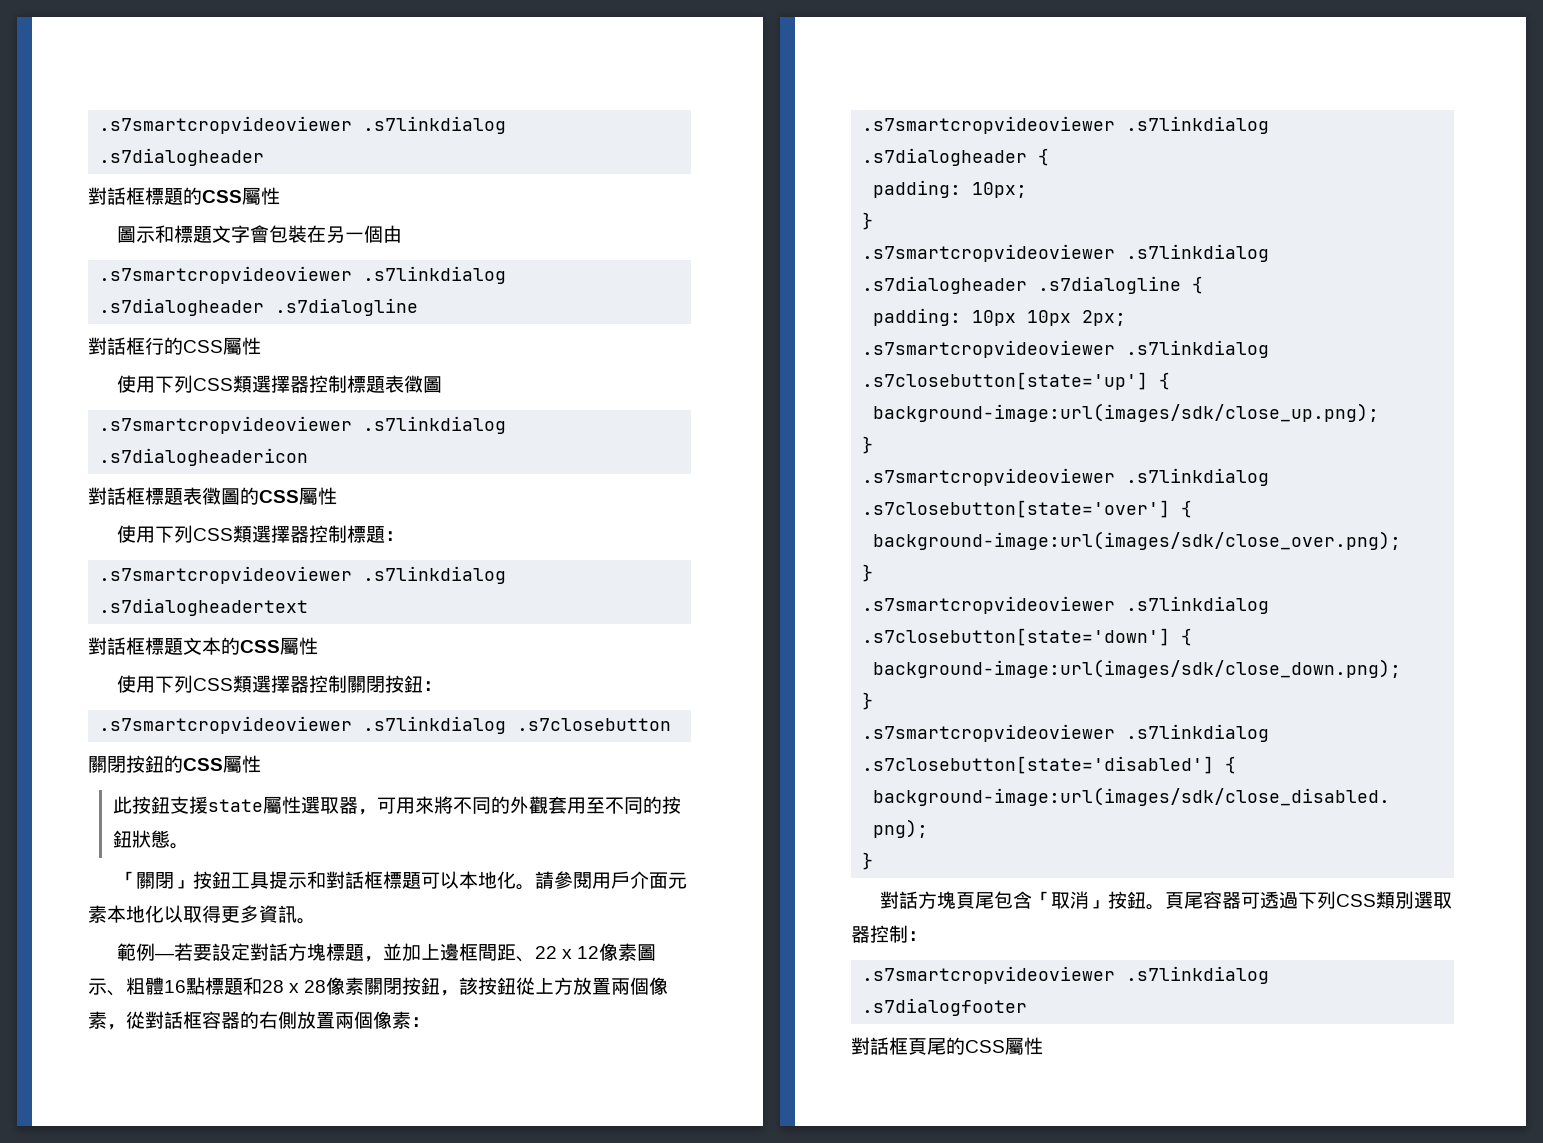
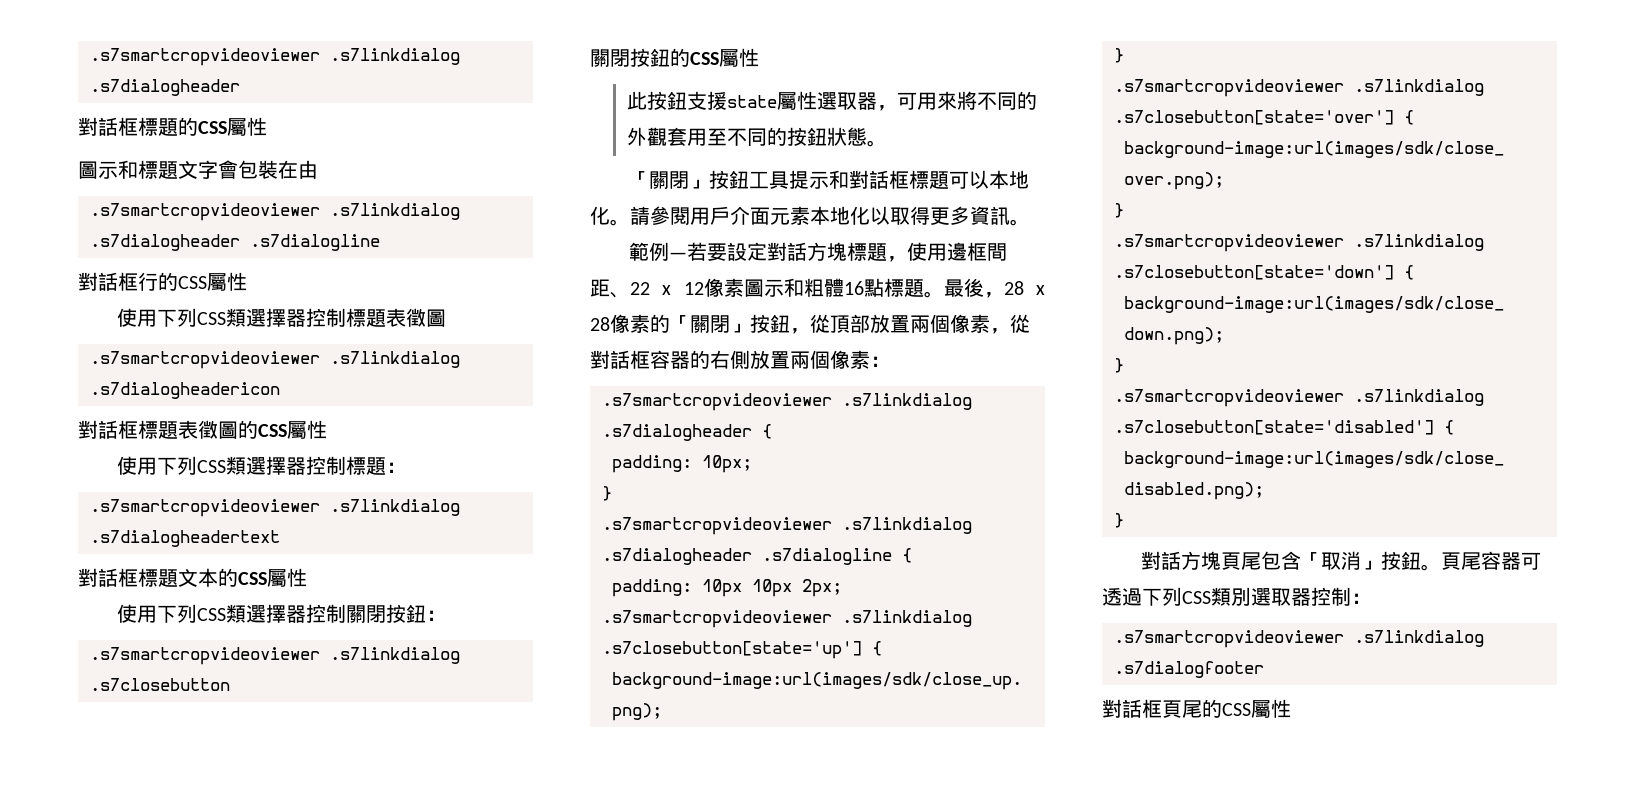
[325,225,383,243] 另一個 -> (298, 169) none
[382,943,440,961] 並加上 -> [906,242,947,261] 使用
[107,990,126,996] 、 -> [783,278,804,297] 和
[243,977,262,995] 和 -> [923,278,1004,298] 。最後，
[364,977,574,996] 關閉按鈕，該按鈕從上方 -> [650,314,870,334] 的「關閉」按鈕，從頂部

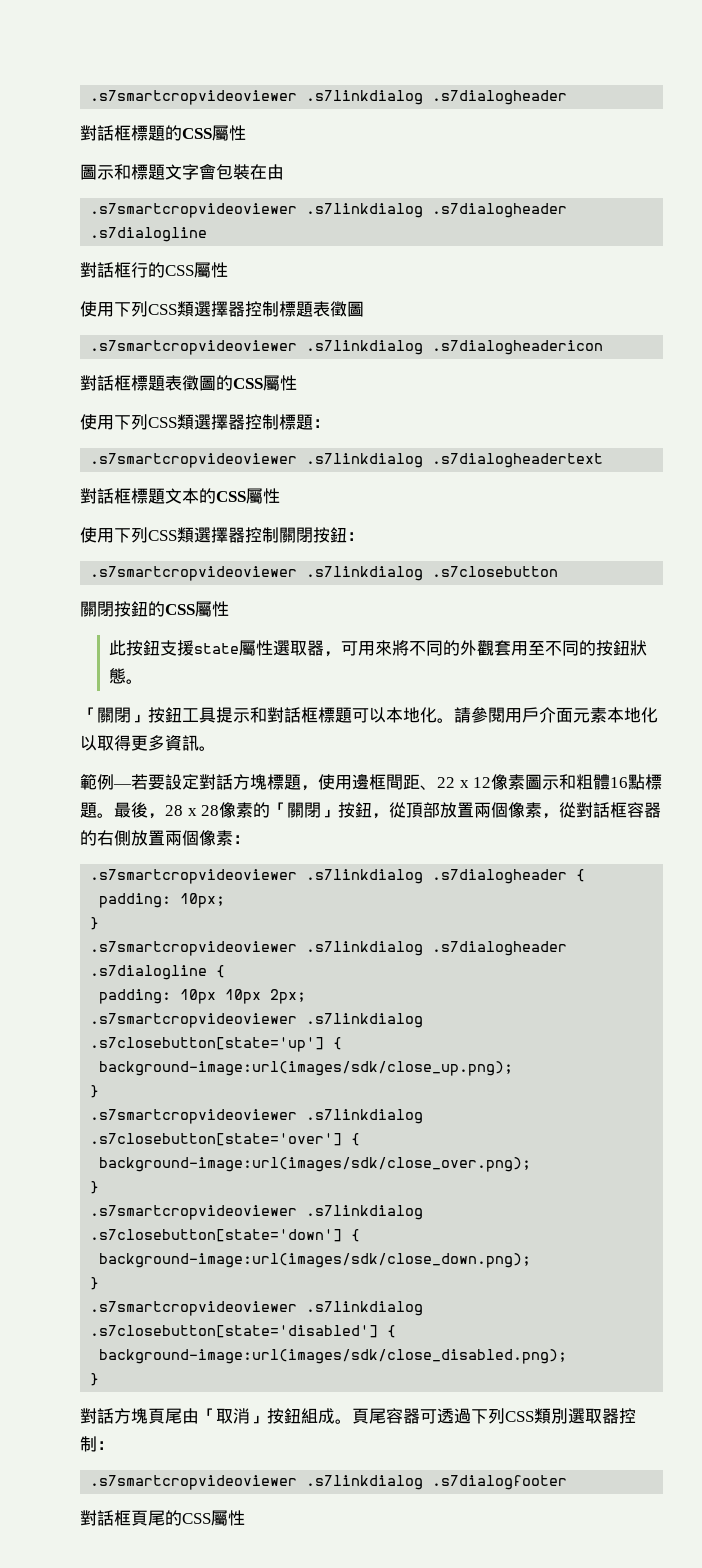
[1260,551,1301,570] 包含 -> [182,1408,199,1424] 由
(1421, 560) none -> [301,1408,335,1424] 組成

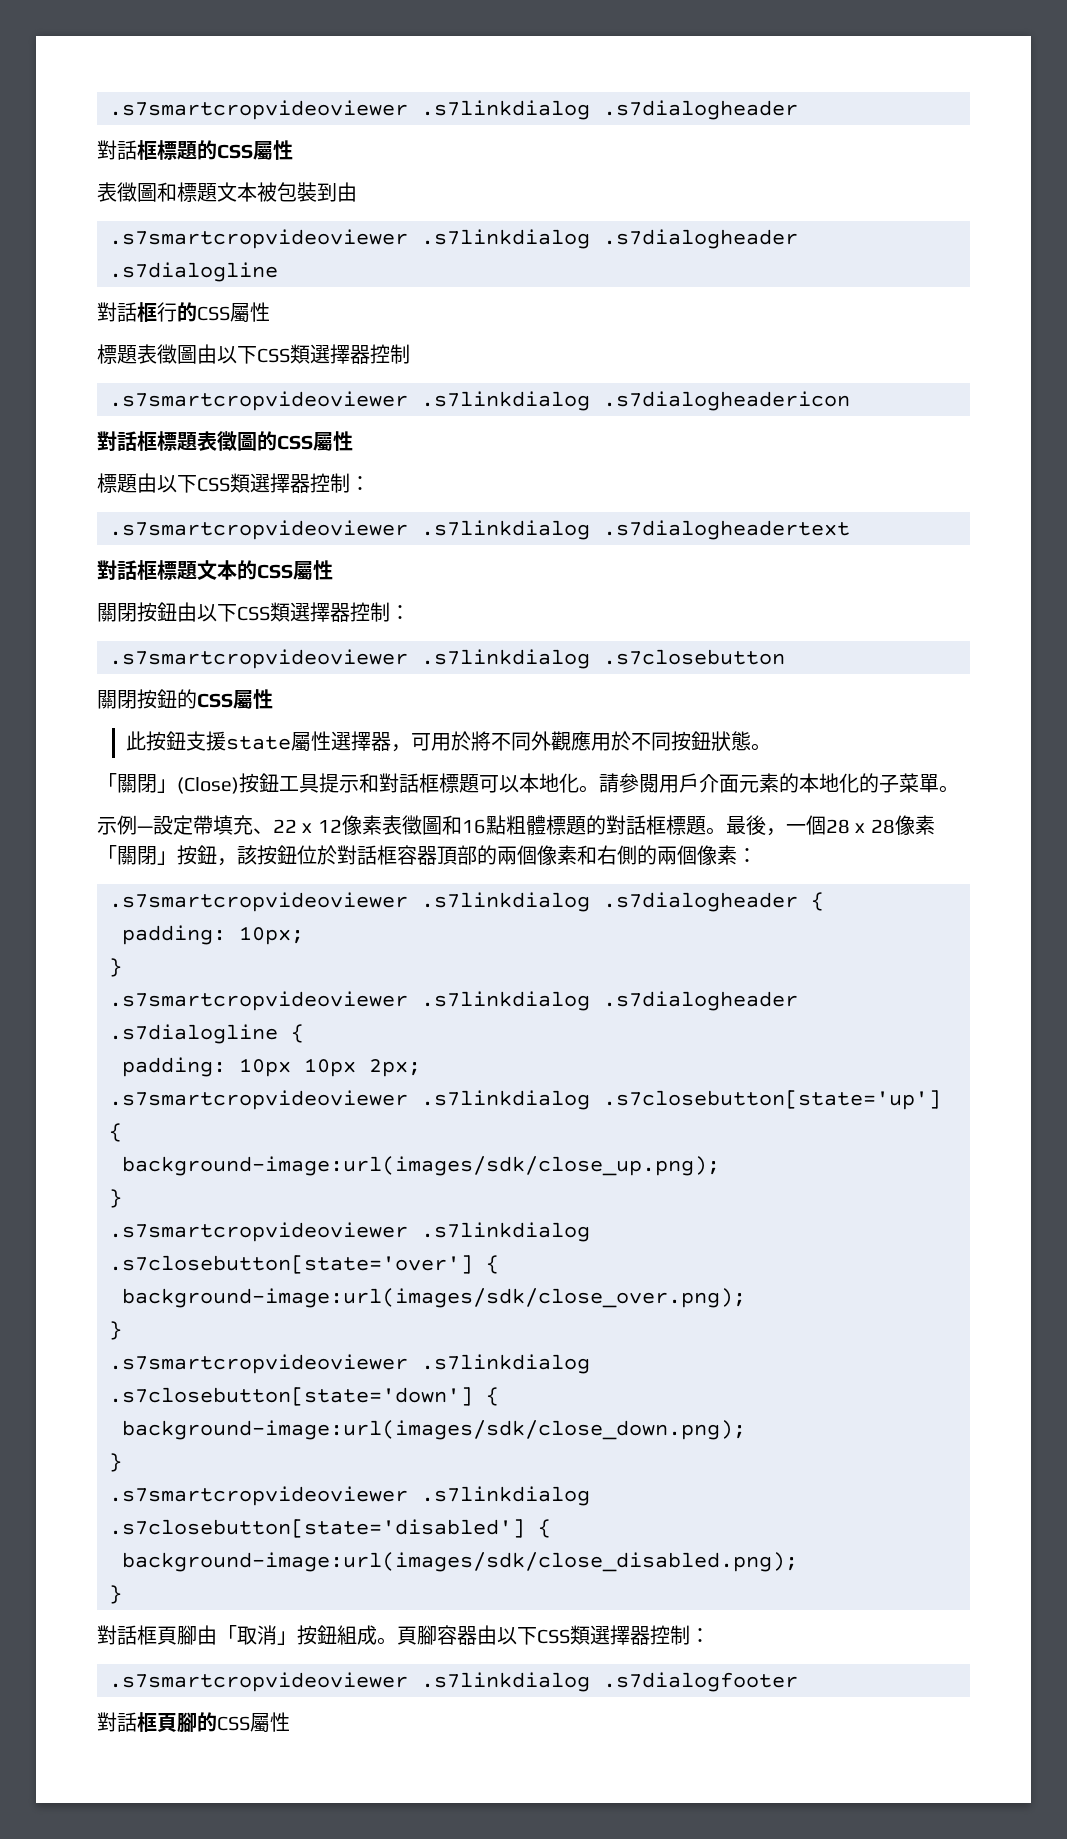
[80,164,114,180] 圖示 -> [97,182,157,202] 表徵圖
[182,163,267,180] 字會包裝在 -> [237,182,337,202] 本被包裝到
[80,301,364,317] 使用下列CSS類選擇器控制標題表徵圖 -> [97,344,410,364] 標題表徵圖由以下CSS類選擇器控制
[80,414,313,430] 使用下列CSS類選擇器控制標題 -> [97,473,350,493] 標題由以下CSS類選擇器控制
[80,527,347,543] 使用下列CSS類選擇器控制關閉按鈕 -> [97,602,390,622] 關閉按鈕由以下CSS類選擇器控制
[290,640,308,656] 取 -> [351,731,372,751] 擇
[375,640,597,656] 來將不同的外觀套用至不同的 -> [451,731,672,751] 於將不同外觀應用於不同
(148, 718) none -> [177,777,239,794] (Close)
[607,707,658,723] [80,735,216,751] [80,774,420,791] 本地化以取得更多資訊。 // 範例—若要設定對話方塊標題，使用邊框間距 -> [779,773,959,793] [97,815,253,835] 的本地化的子菜單。 // 示例—設定帶填充
[525,774,646,790] 圖示和粗體16點 -> [381,815,666,835] 表徵圖和16點粗體標題的對話框
(165, 816) none -> [785,815,826,835] 一個
[253,802,271,818] 的 -> (935, 825) none
[389,802,662,819] [80,830,165,846] 從頂部放置兩個像素，從對話框容器的右側放置 -> [237,845,657,865] 該按鈕位於對話框容器頂部的兩個像素和右側的
[114,1408,182,1424] 方塊頁尾 -> [137,1625,197,1645] 框頁腳
[369,1408,602,1424] 尾容器可透過下列CSS類別選取 -> [417,1625,630,1645] 腳容器由以下CSS類選擇
[148,1510,165,1526] 尾 -> [177,1712,197,1733] 腳

